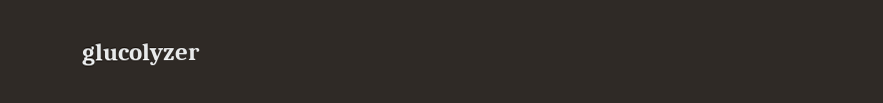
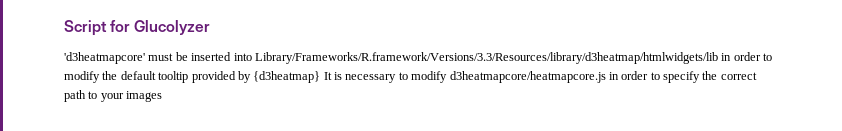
[81,42,201,66] glucolyzer -> [64,20,211,36] [64,52,772,64] [64,71,757,83] [64,90,163,102] Script for Glucolyzer // 'd3heatmapcore' must be inserted into Library/Frameworks/R.framework/Versions/3.3/Resources/library/d3heatmap/htmlwidgets/lib in order to modify the default tooltip provided by {d3heatmap} It is necessary to modify d3heatmapcore/heatmapcore.js in order to specify the correct path to your images

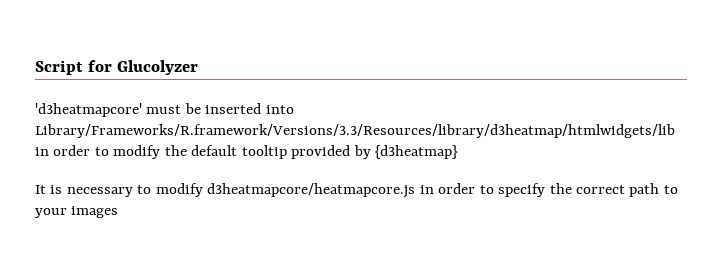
(321, 77) none -> (459, 152) //

